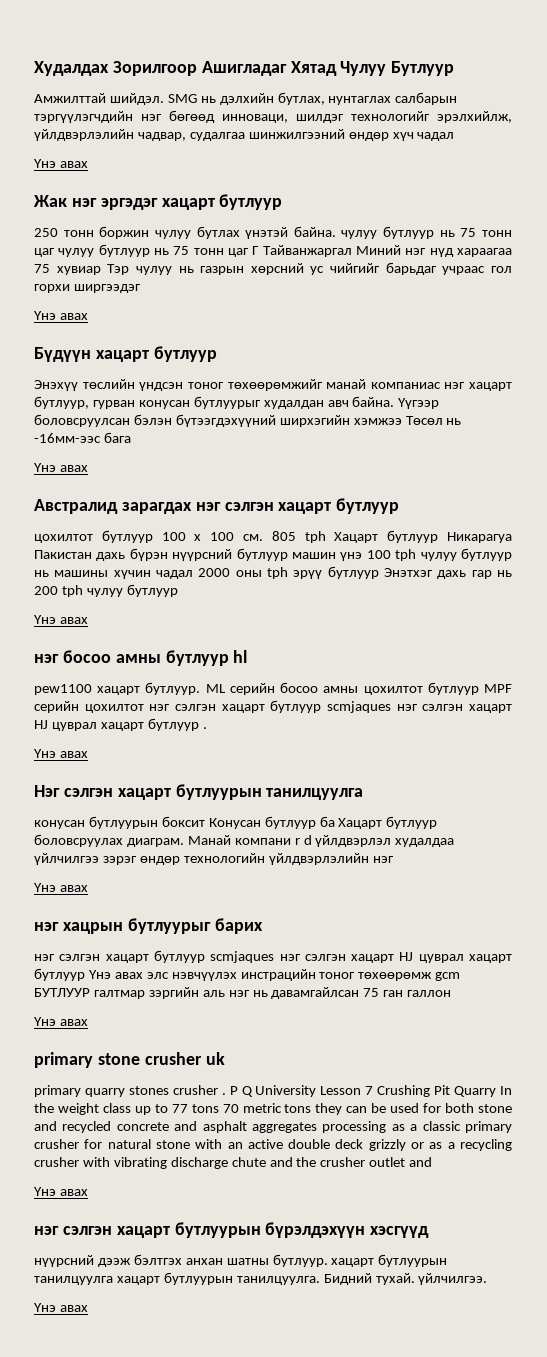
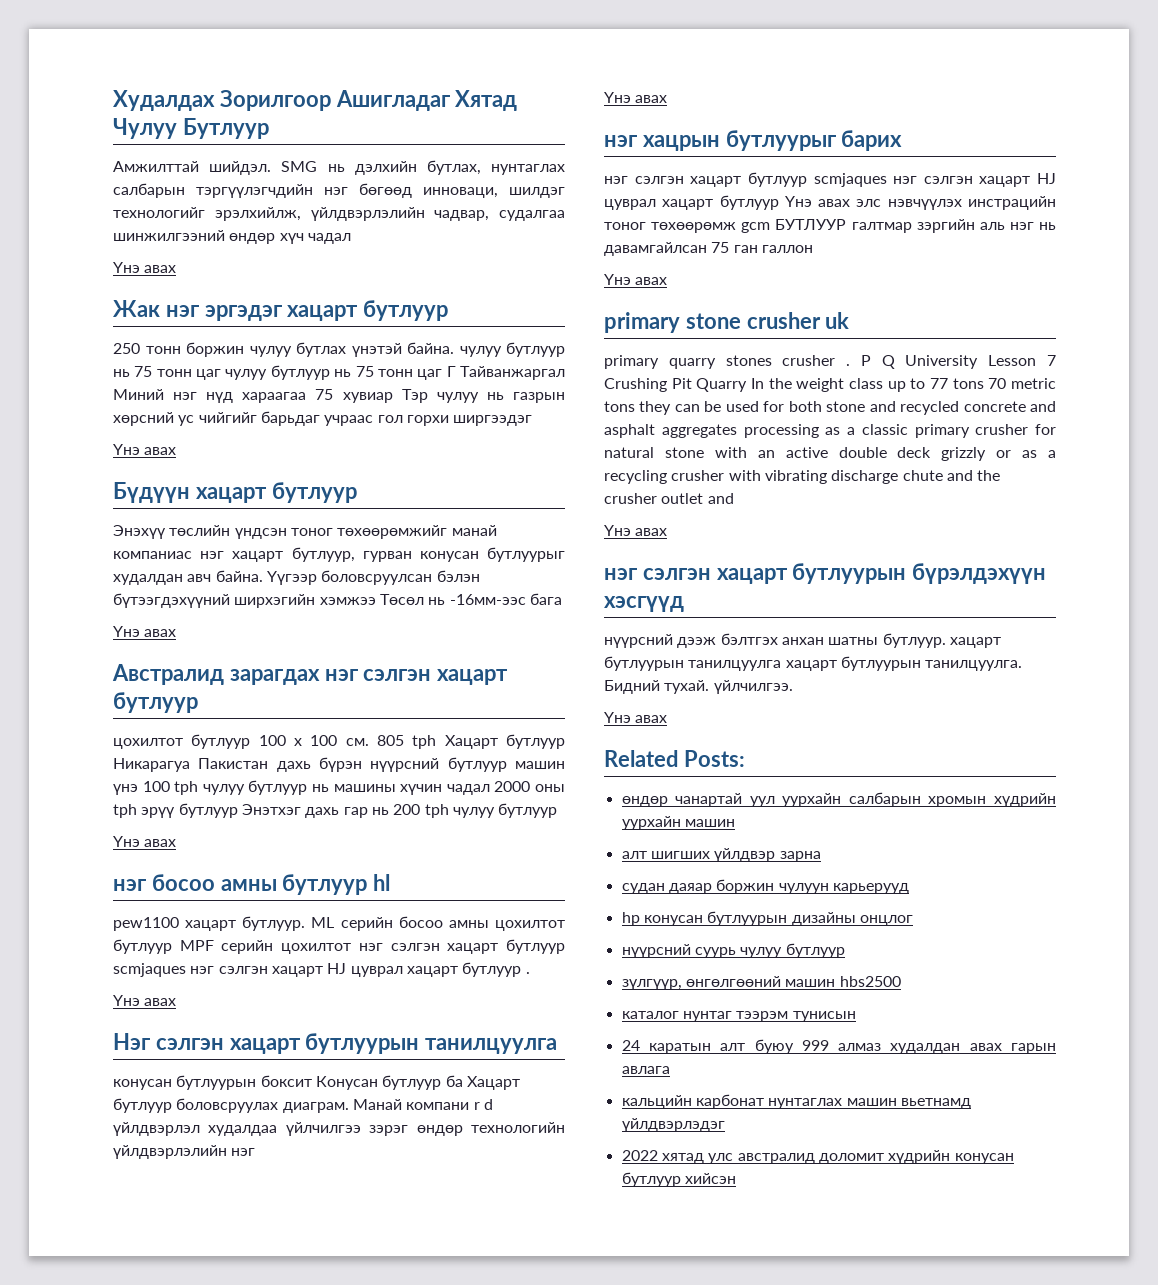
(88, 1308) none -> [604,750,745,767] [621,792,1056,807] [621,816,735,830] [621,848,821,862] [621,879,909,894] [621,911,913,926] [621,943,845,958] [621,976,901,990] [621,1011,856,1022] [621,1039,1056,1054] [621,1066,670,1074] [621,1094,971,1109] [621,1118,725,1132] [621,1150,1014,1164] [621,1172,736,1187] // Related Posts: // өндөр чанартай уул уурхайн салбарын хромын хүдрийн уурхайн машин // алт шигших үйлдвэр зарна // судан даяар боржин чулуун карьерууд // hp конусан бутлуурын дизайны онцлог // нүүрсний суурь чулуу бутлуур // зүлгүүр, өнгөлгөөний машин hbs2500 // каталог нунтаг тээрэм тунисын // 24 каратын алт буюу 999 алмаз худалдан авах гарын авлага // кальцийн карбонат нунтаглах машин вьетнамд үйлдвэрлэдэг // 2022 хятад улс австралид доломит хүдрийн конусан бутлуур хийсэн

